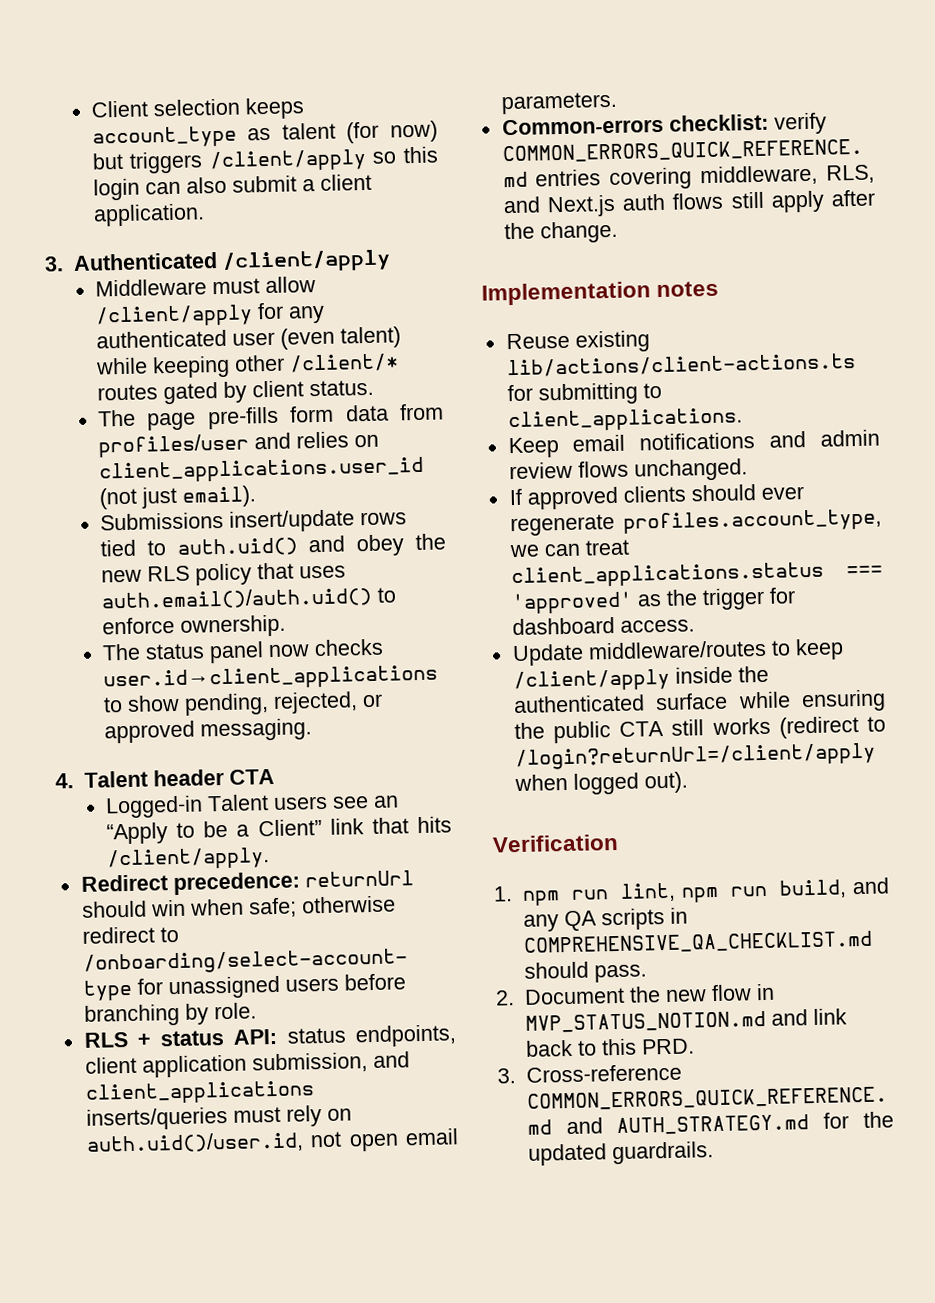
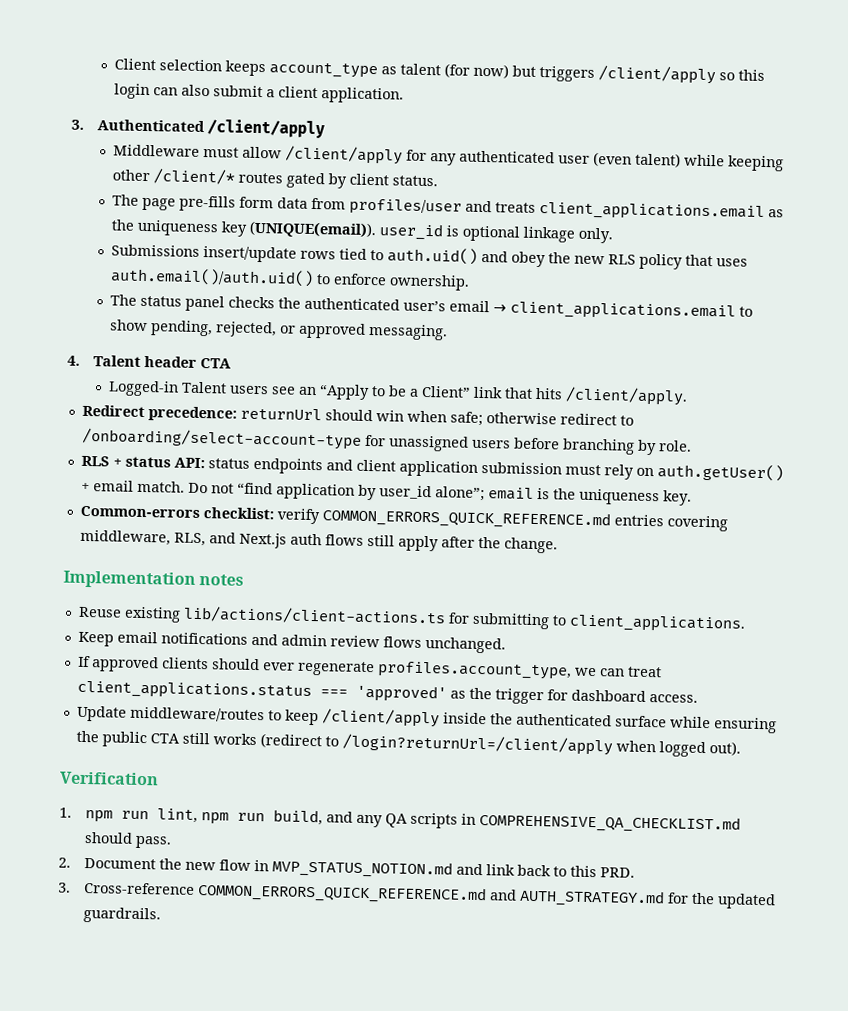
[295,431,379,449] [98,456,424,484] [98,485,256,510] relies on client_applications.user_id (not just email). -> [494,201,784,222] [110,219,613,244] treats client_applications.email as the uniqueness key (UNIQUE(email)). user_id is optional linkage only.
[267,638,384,658] [102,664,438,692] now checks user.id→client_applications -> [227,296,736,321] checks the authenticated user’s email → client_applications.email
[355,1024,457,1048] [84,1051,410,1078] [84,1080,315,1105] [85,1105,352,1131] [85,1128,459,1155] [500,91,618,115] endpoints, client application submission, and client_applications inserts/queries must rely on auth.uid()/user.id, not open email parameters. -> [252,457,784,482] [80,480,692,506] endpoints and client application submission must rely on auth.getUser() + email match. Do not “find application by user_id alone”; email is the uniqueness key.

